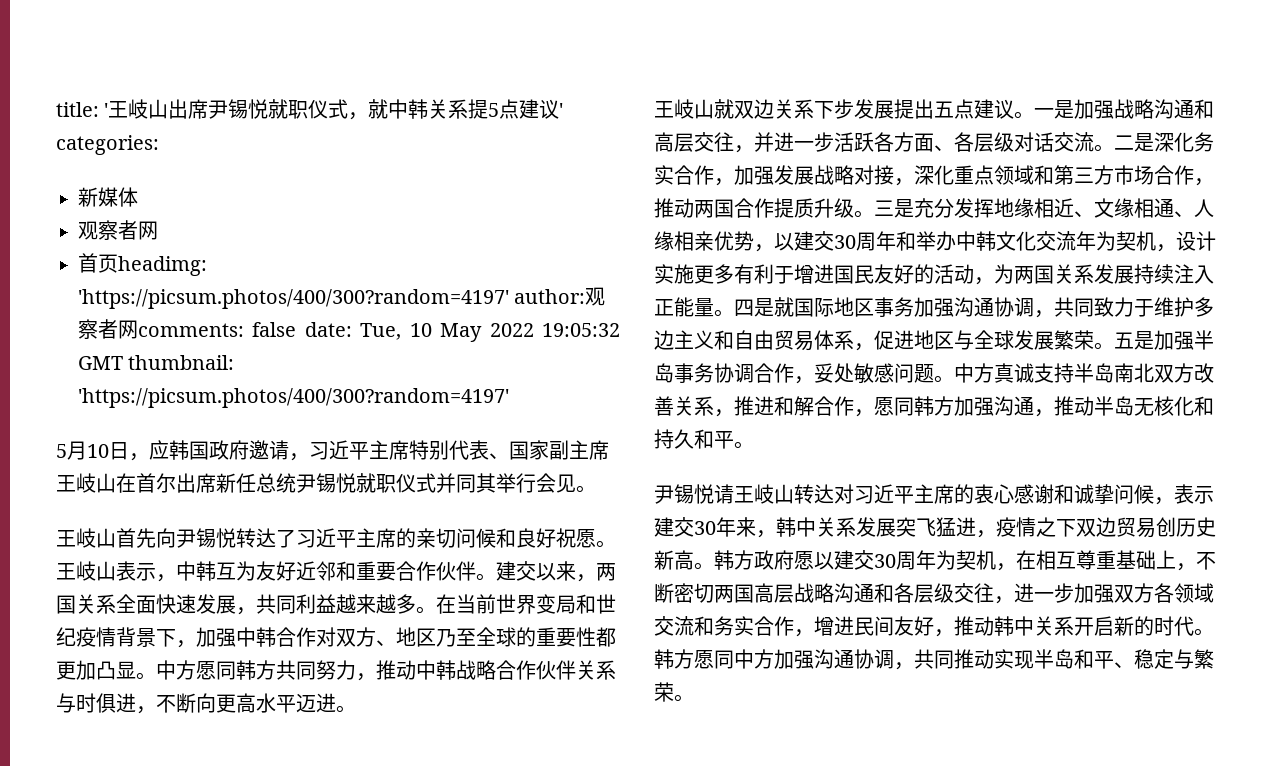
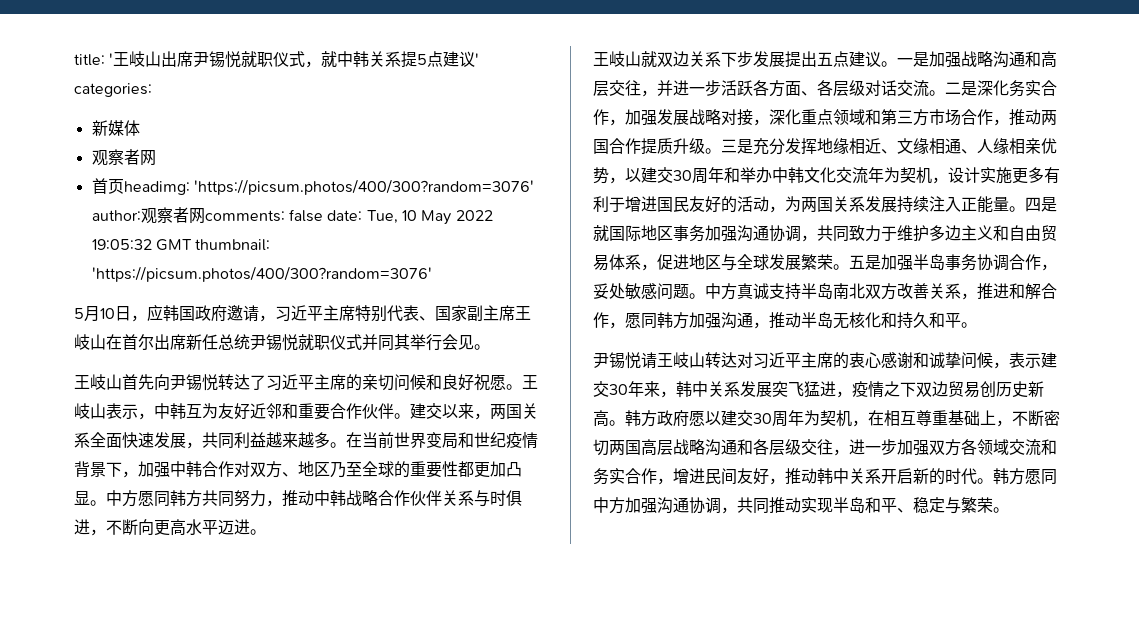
[78,289,509,309] 'https://picsum.photos/400/300?random=4197' -> [193,179,534,195] 'https://picsum.photos/400/300?random=3076'
[78,388,509,408] 'https://picsum.photos/400/300?random=4197' -> [91,266,432,282] 'https://picsum.photos/400/300?random=3076'

